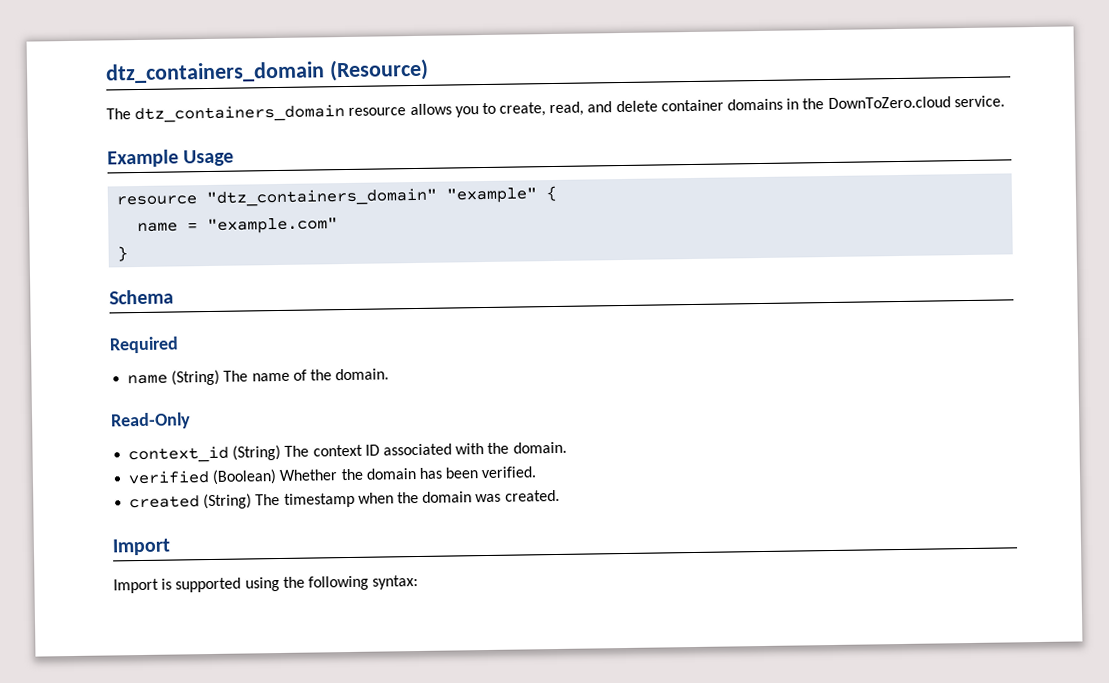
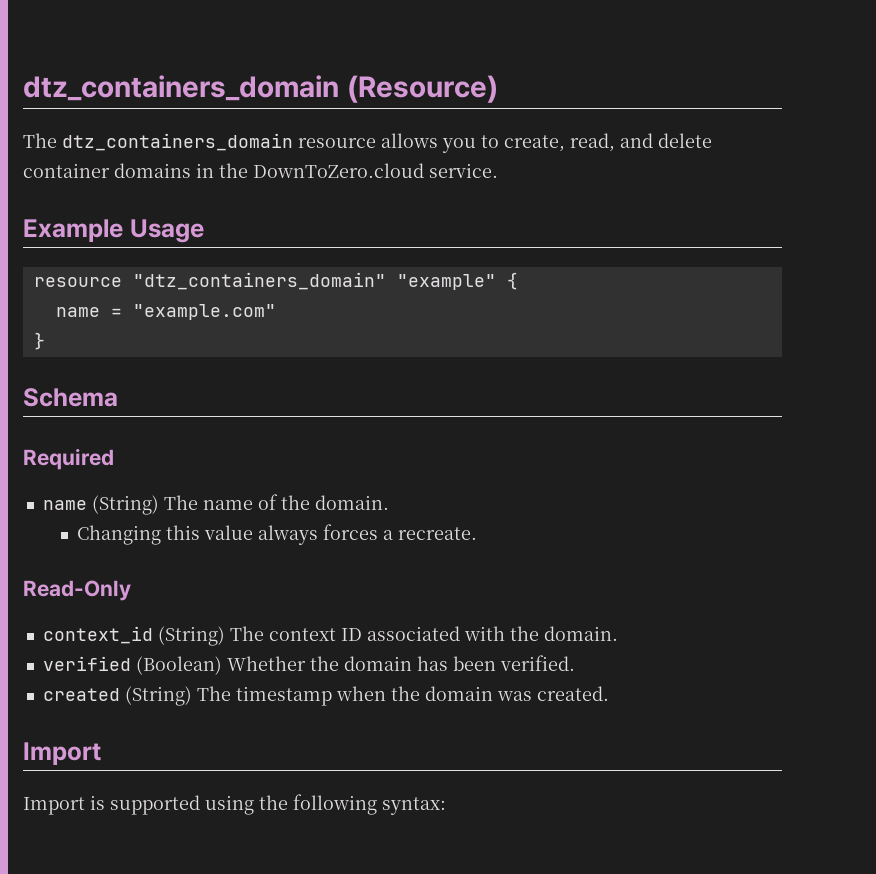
(390, 374) none -> [77,524,478,545] // Changing this value always forces a recreate.

